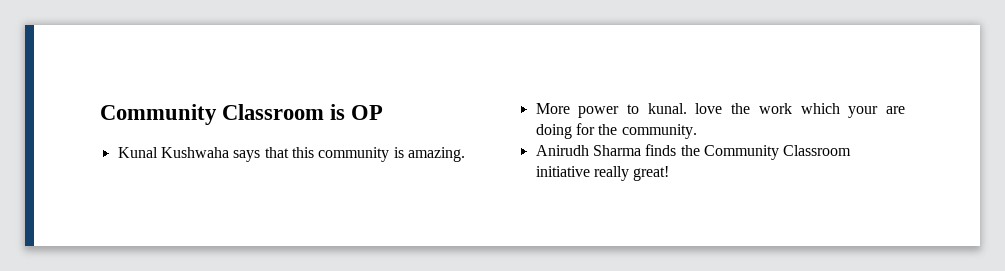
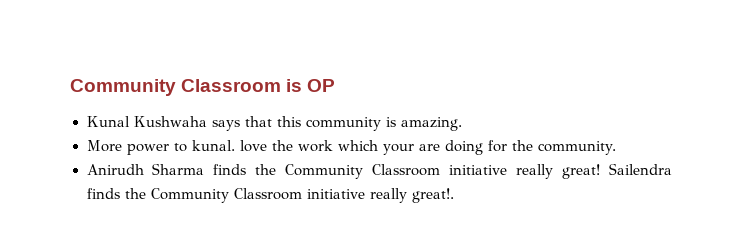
(670, 173) none -> [609,163,673,175] [86,188,454,203] Sailendra finds the Community Classroom initiative really great!.

